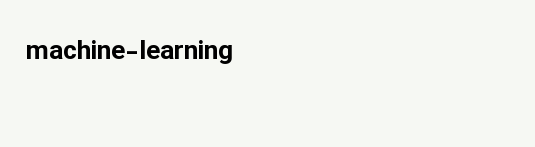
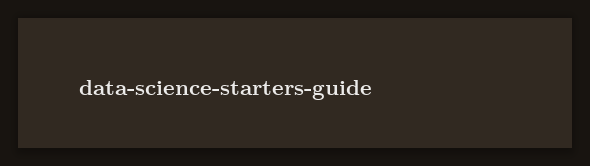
[26,40,233,64] machine-learning -> [79,80,372,100] data-science-starters-guide

